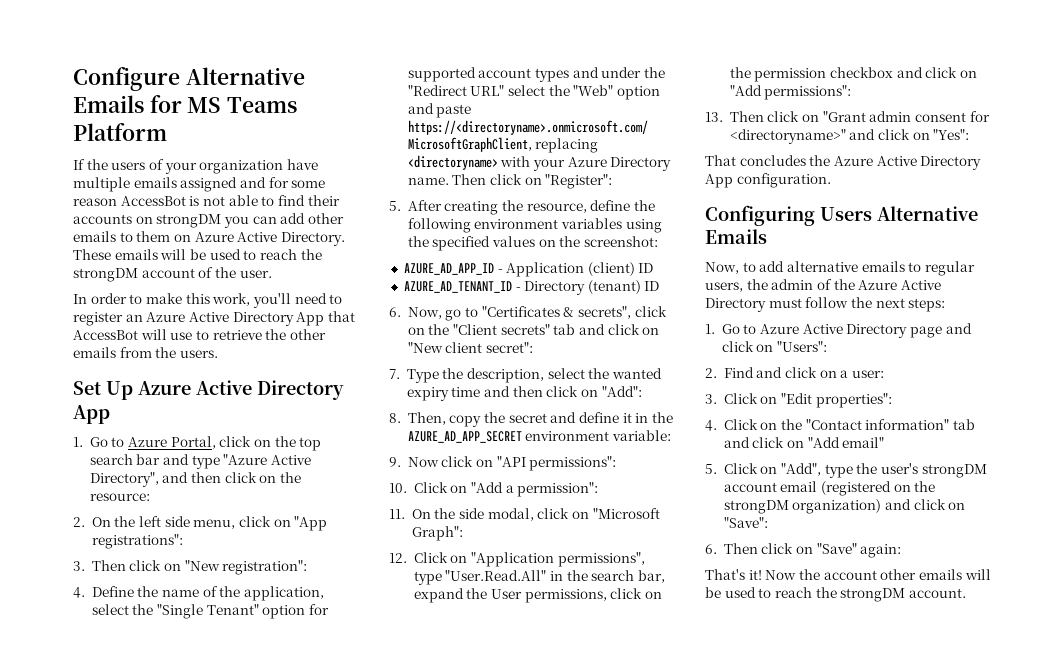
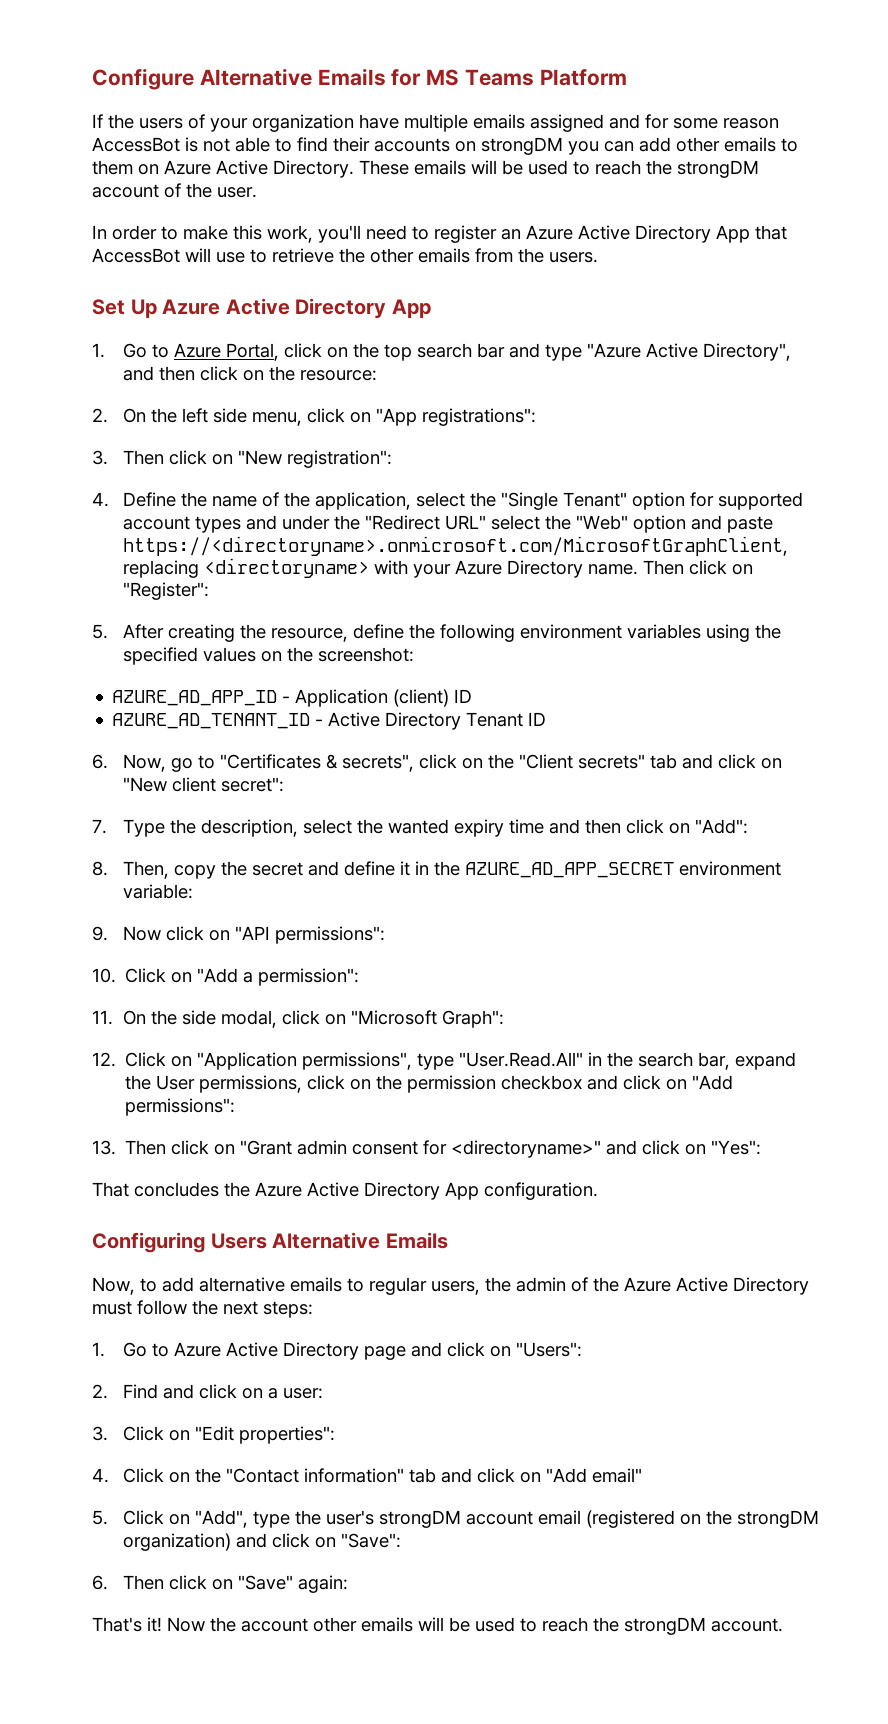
[524,280,641,295] Directory (tenant) -> [328,712,524,730] Active Directory Tenant

